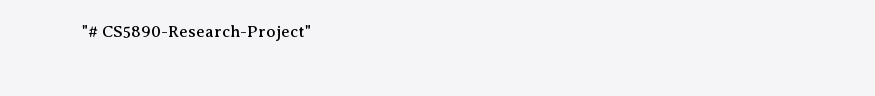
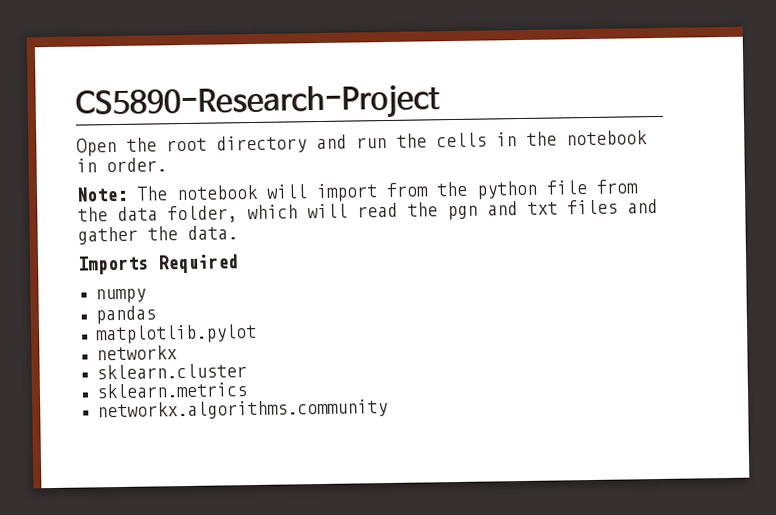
[82,25,312,41] "# CS5890-Research-Project" -> [75,84,440,123] [76,130,648,157] [76,157,167,173] [76,179,639,203] [77,199,658,224] [77,225,238,245] [77,254,239,275] [94,288,146,304] [94,305,156,325] [94,323,257,345] [95,345,177,361] [95,363,247,380] [95,382,248,399] [96,399,388,421] CS5890-Research-Project // Open the root directory and run the cells in the notebook in order. // Note: The notebook will import from the python file from the data folder, which will read the pgn and txt files and gather the data. // Imports Required // numpy // pandas // matplotlib.pylot // networkx // sklearn.cluster // sklearn.metrics // networkx.algorithms.community

